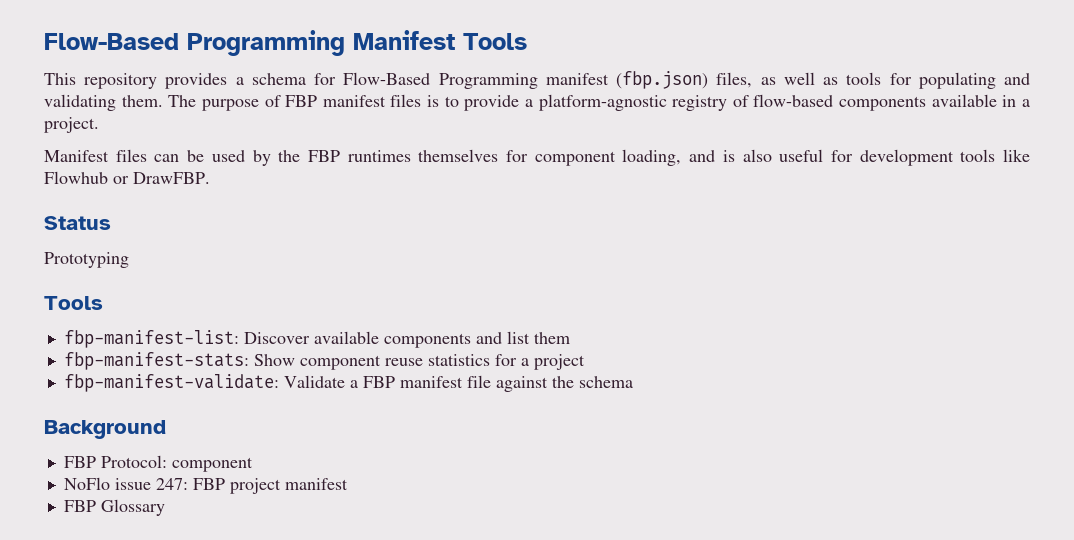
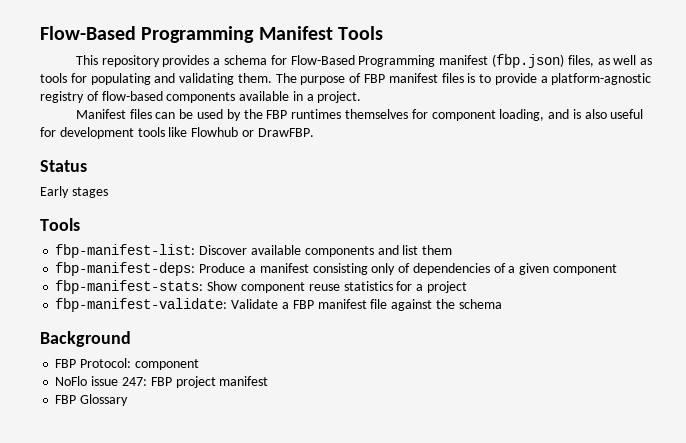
[44,252,129,268] Prototyping -> [40,186,108,198] Early stages
(570, 338) none -> [55,262,617,276] // fbp-manifest-deps: Produce a manifest consisting only of dependencies of a given component

